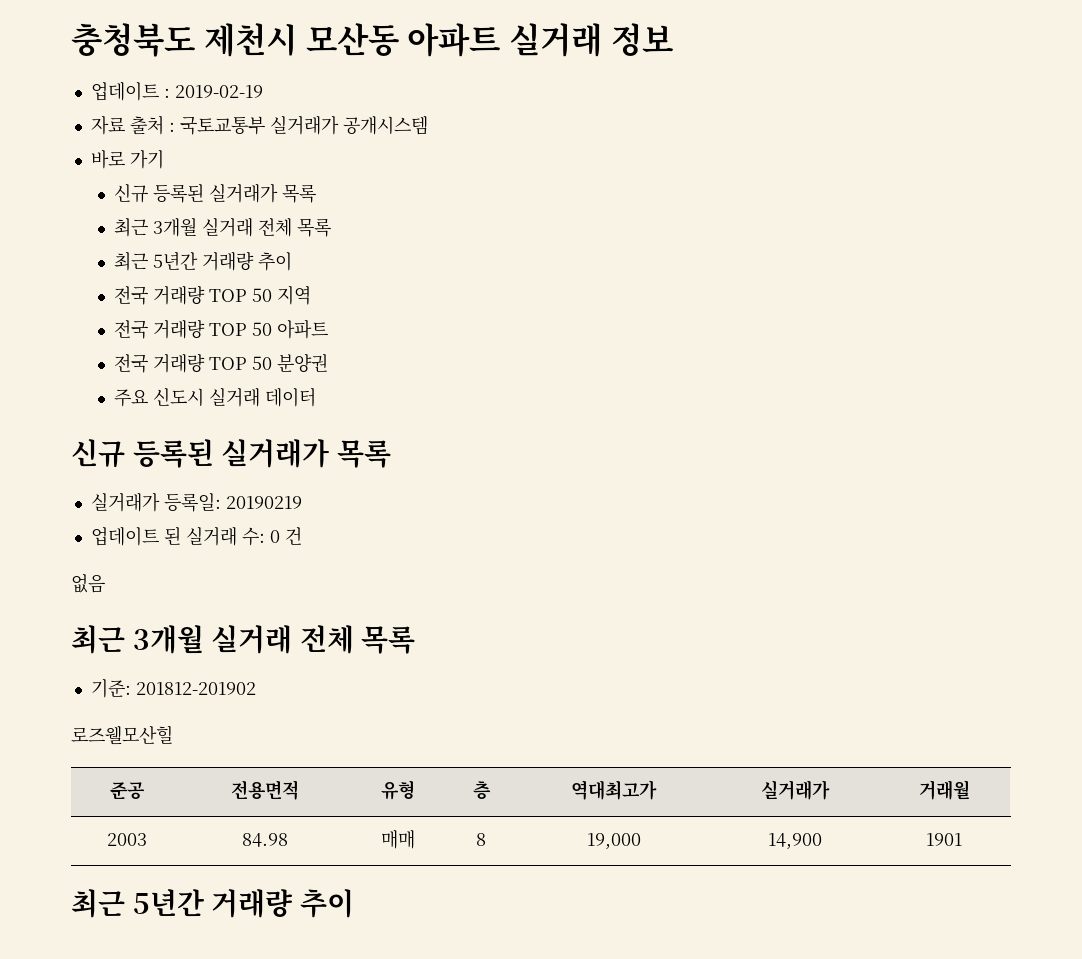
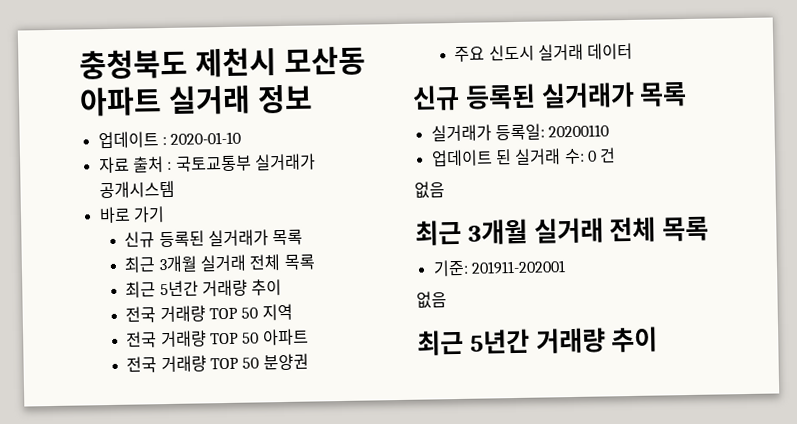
[174,85,263,98] 2019-02-19 -> [170,131,242,145] 2020-01-10
[225,496,302,509] 20190219 -> [548,124,610,138] 20200110
[135,682,256,695] [71,725,173,745] [110,782,145,799] [231,780,299,800] [380,780,415,800] [472,781,491,799] [571,780,657,800] [761,780,830,800] [918,780,970,800] [107,833,147,846] [242,833,288,847] [380,830,415,849] [476,833,486,846] [586,833,641,850] [768,833,822,850] [926,833,962,846] 201812-201902 // 로즈웰모산힐 // 준공 | 전용면적 | 유형 | 층 | 역대최고가 | 실거래가 | 거래월 // 2003 | 84.98 | 매매 | 8 | 19,000 | 14,900 | 1901 -> [470,260,566,275] [416,291,447,309] 201911-202001 // 없음

